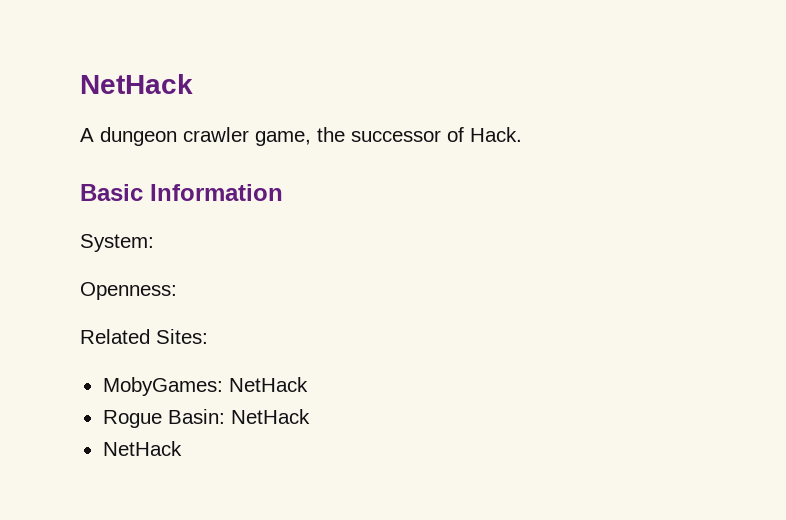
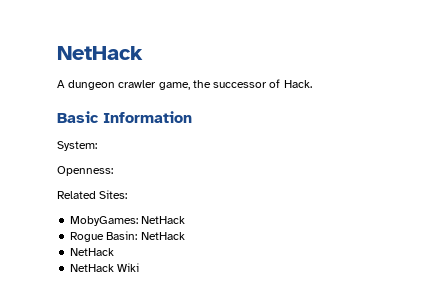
(182, 448) none -> [70,263,140,272] // NetHack Wiki

